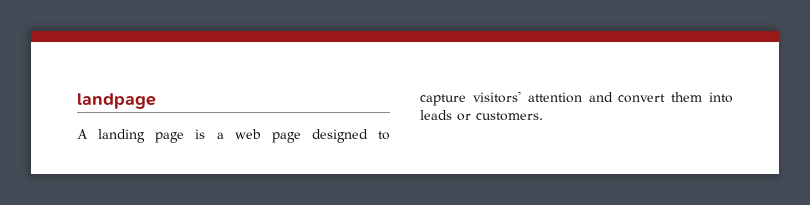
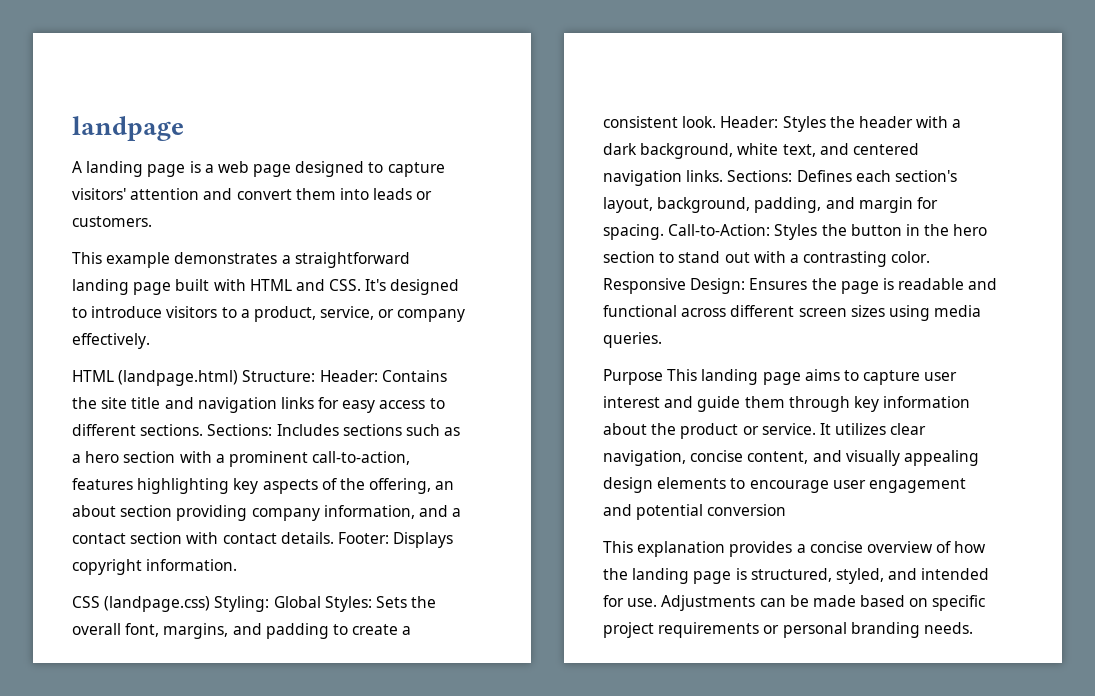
(543, 116) none -> [72,252,410,268] [72,279,460,295] [72,306,466,322] [72,333,150,349] [72,370,447,386] [72,397,445,413] [72,424,461,436] [72,451,411,467] [72,478,455,494] [72,505,462,521] [72,532,454,548] [72,559,238,575] [72,596,437,612] [72,623,412,639] [603,116,962,132] [603,143,919,159] [603,170,957,186] [603,197,938,213] [603,224,988,240] [603,251,931,267] [603,278,998,294] [603,305,982,321] [603,332,662,348] [603,369,958,385] [603,396,971,412] [603,423,927,439] [603,450,979,466] [603,477,966,493] [603,504,787,520] [603,541,987,557] [603,568,990,584] [603,595,986,611] [603,622,973,638] // This example demonstrates a straightforward landing page built with HTML and CSS. It's designed to introduce visitors to a product, service, or company effectively. // HTML (landpage.html) Structure: Header: Contains the site title and navigation links for easy access to different sections. Sections: Includes sections such as a hero section with a prominent call-to-action, features highlighting key aspects of the offering, an about section providing company information, and a contact section with contact details. Footer: Displays copyright information. // CSS (landpage.css) Styling: Global Styles: Sets the overall font, margins, and padding to create a consistent look. Header: Styles the header with a dark background, white text, and centered navigation links. Sections: Defines each section's layout, background, padding, and margin for spacing. Call-to-Action: Styles the button in the hero section to stand out with a contrasting color. Responsive Design: Ensures the page is readable and functional across different screen sizes using media queries. // Purpose This landing page aims to capture user interest and guide them through key information about the product or service. It utilizes clear navigation, concise content, and visually appealing design elements to encourage user engagement and potential conversion // This explanation provides a concise overview of how the landing page is structured, styled, and intended for use. Adjustments can be made based on specific project requirements or personal branding needs.

